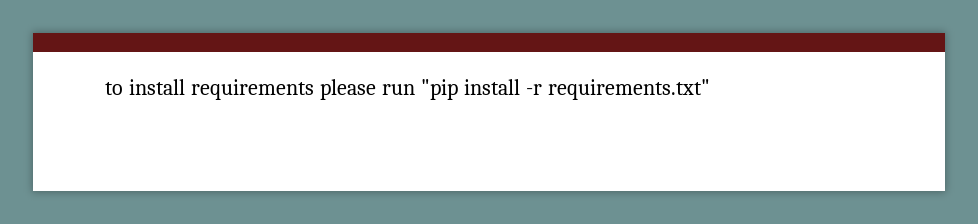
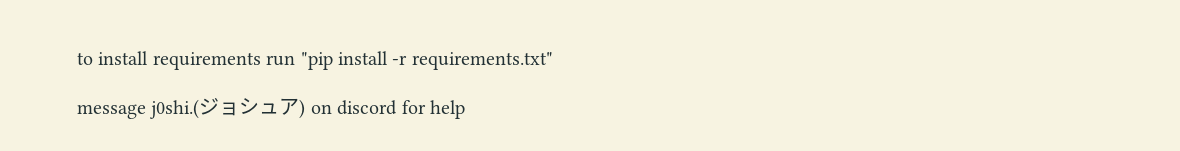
[319,79,376,100] please -> (261, 61) none
(710, 89) none -> [77,98,465,119] // message j0shi.(ジョシュア) on discord for help

